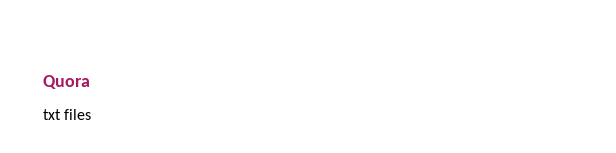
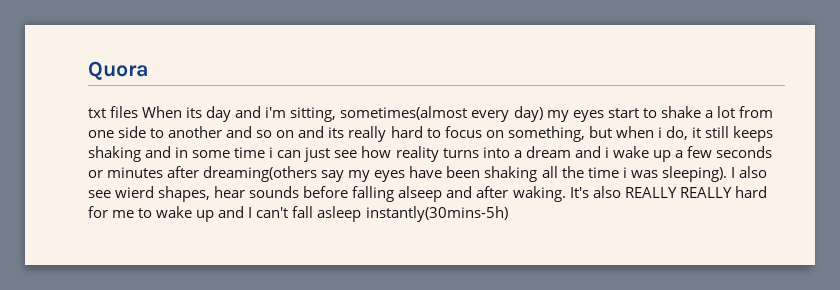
(92, 114) none -> [142,106,773,122] [88,126,774,142] [88,146,773,162] [88,166,767,182] [88,186,767,202] [88,206,508,222] When its day and i'm sitting, sometimes(almost every day) my eyes start to shake a lot from one side to another and so on and its really hard to focus on something, but when i do, it still keeps shaking and in some time i can just see how reality turns into a dream and i wake up a few seconds or minutes after dreaming(others say my eyes have been shaking all the time i was sleeping). I also see wierd shapes, hear sounds before falling alseep and after waking. It's also REALLY REALLY hard for me to wake up and I can't fall asleep instantly(30mins-5h)

